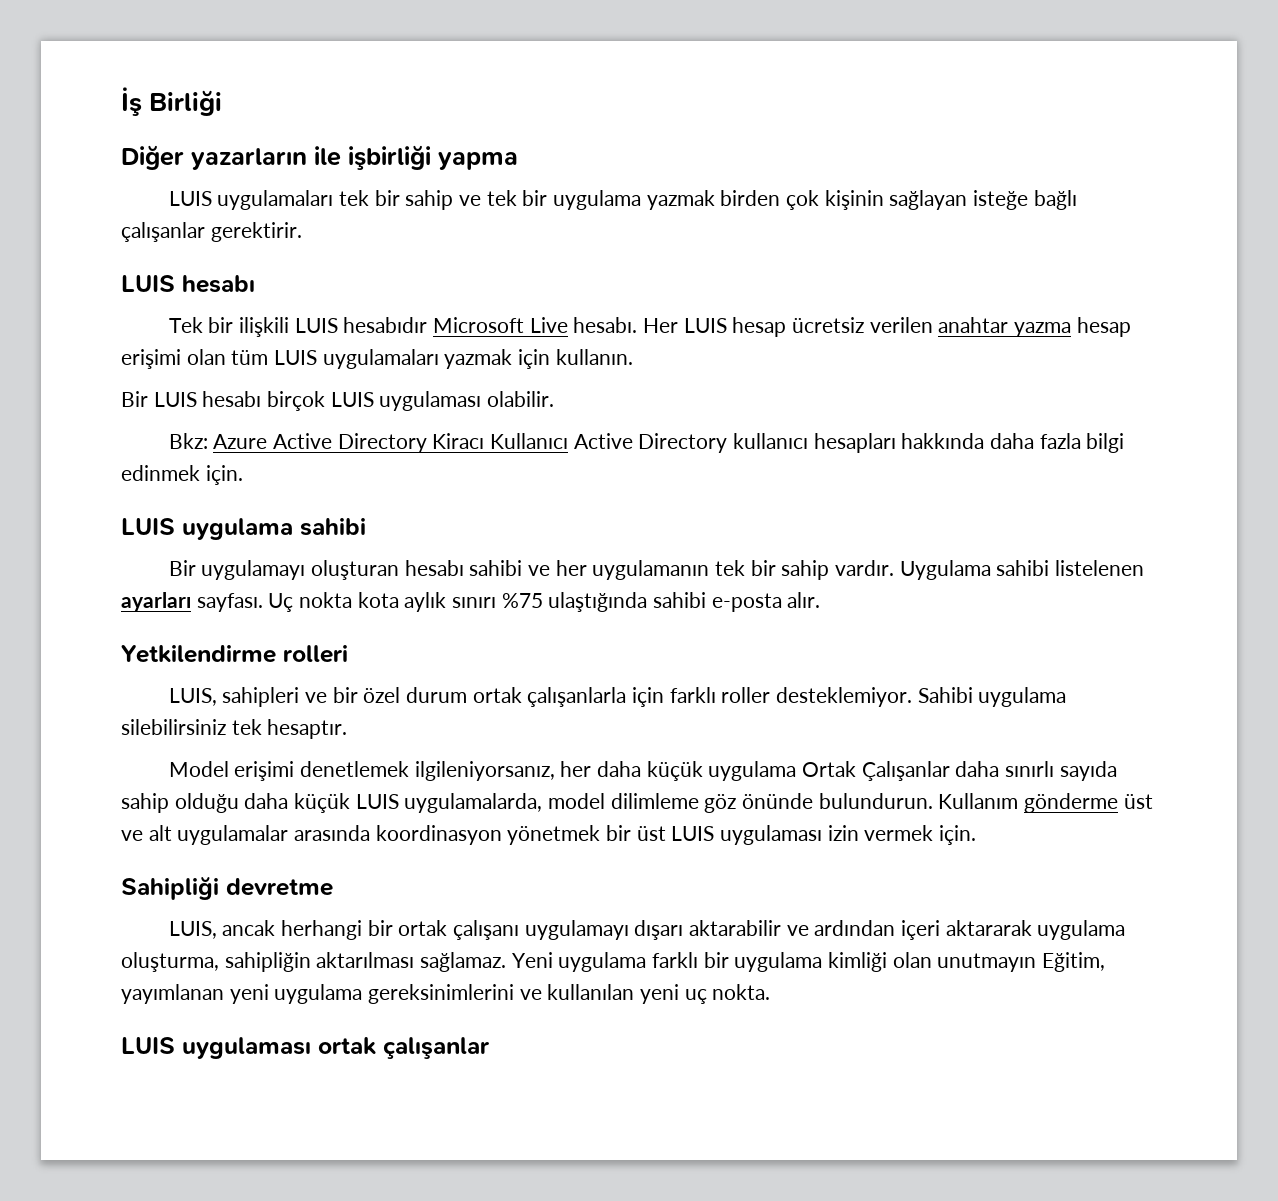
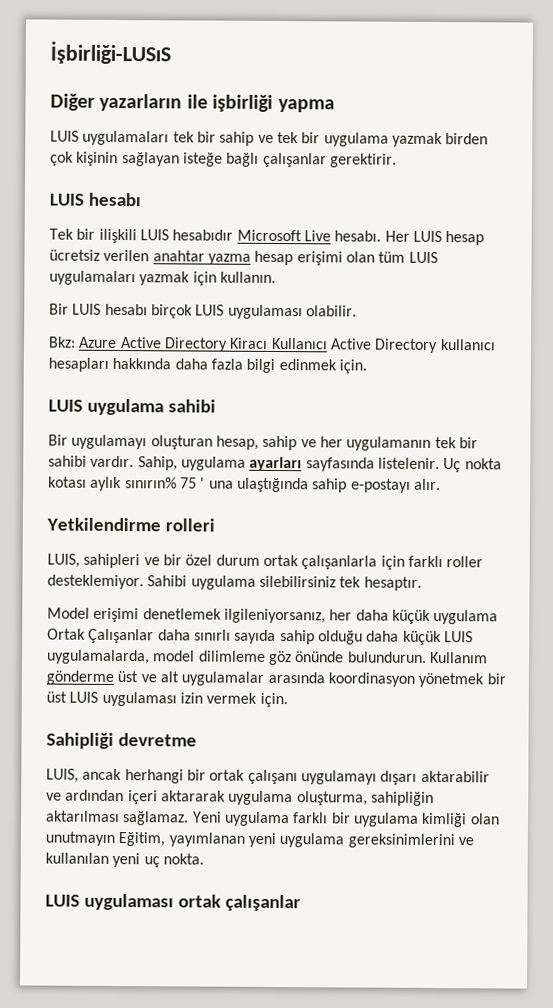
[121,87,223,116] İş Birliği -> [50,41,171,65] İşbirliği-LUSıS
[404,560,523,576] hesabı sahibi -> [215,435,298,451] hesap, sahip
[781,560,1144,580] [121,592,782,612] sahip vardır. Uygulama sahibi listelenen ayarları sayfası. Uç nokta kota aylık sınırı %75 ulaştığında sahibi e-posta -> [48,455,502,473] [48,476,411,493] sahibi vardır. Sahip, uygulama ayarları sayfasında listelenir. Uç nokta kotası aylık sınırın% 75 ' una ulaştığında sahip e-postayı

